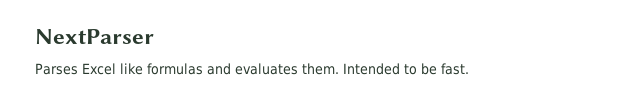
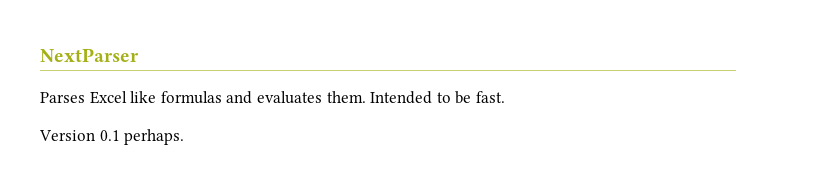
(469, 69) none -> [39,129,185,145] // Version 0.1 perhaps.

